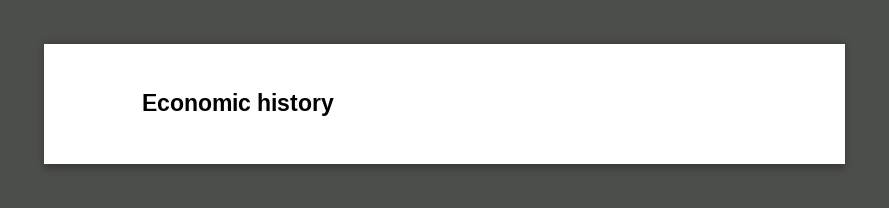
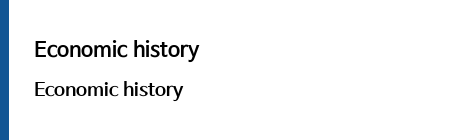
[142,93,335,116] Economic history -> [34,40,200,63] [34,81,185,102] Economic history // Economic history

